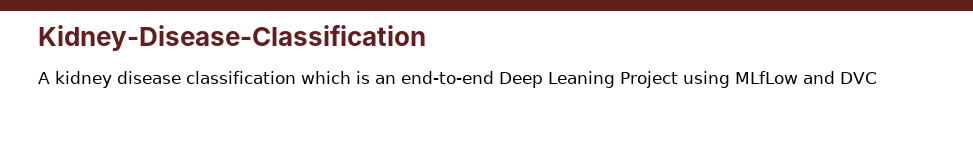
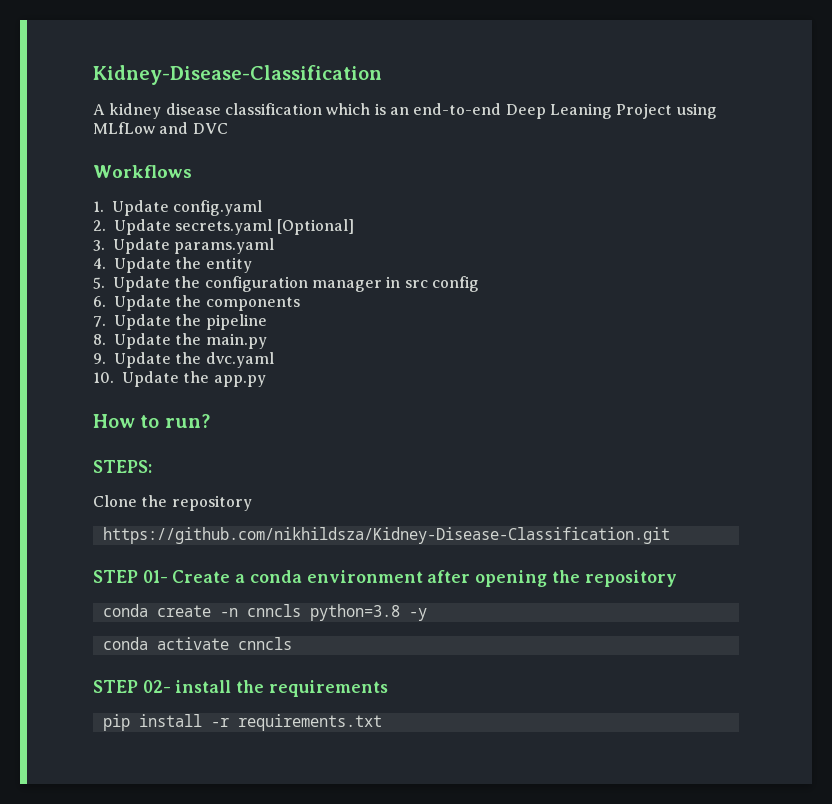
(877, 78) none -> [93,165,192,178] [93,200,263,216] [93,219,354,235] [93,238,275,254] [93,257,252,273] [93,276,479,292] [93,295,300,311] [93,314,267,330] [93,333,267,349] [93,352,274,368] [93,371,266,387] [93,414,210,428] [93,460,152,473] [93,495,252,511] [102,527,670,544] [93,570,677,587] [102,604,427,621] [102,637,292,650] [93,680,388,697] [102,714,382,731] // Workflows // 1. Update config.yaml // 2. Update secrets.yaml [Optional] // 3. Update params.yaml // 4. Update the entity // 5. Update the configuration manager in src config // 6. Update the components // 7. Update the pipeline // 8. Update the main.py // 9. Update the dvc.yaml // 10. Update the app.py // How to run? // STEPS: // Clone the repository // https://github.com/nikhildsza/Kidney-Disease-Classification.git // STEP 01- Create a conda environment after opening the repository // conda create -n cnncls python=3.8 -y // conda activate cnncls // STEP 02- install the requirements // pip install -r requirements.txt

